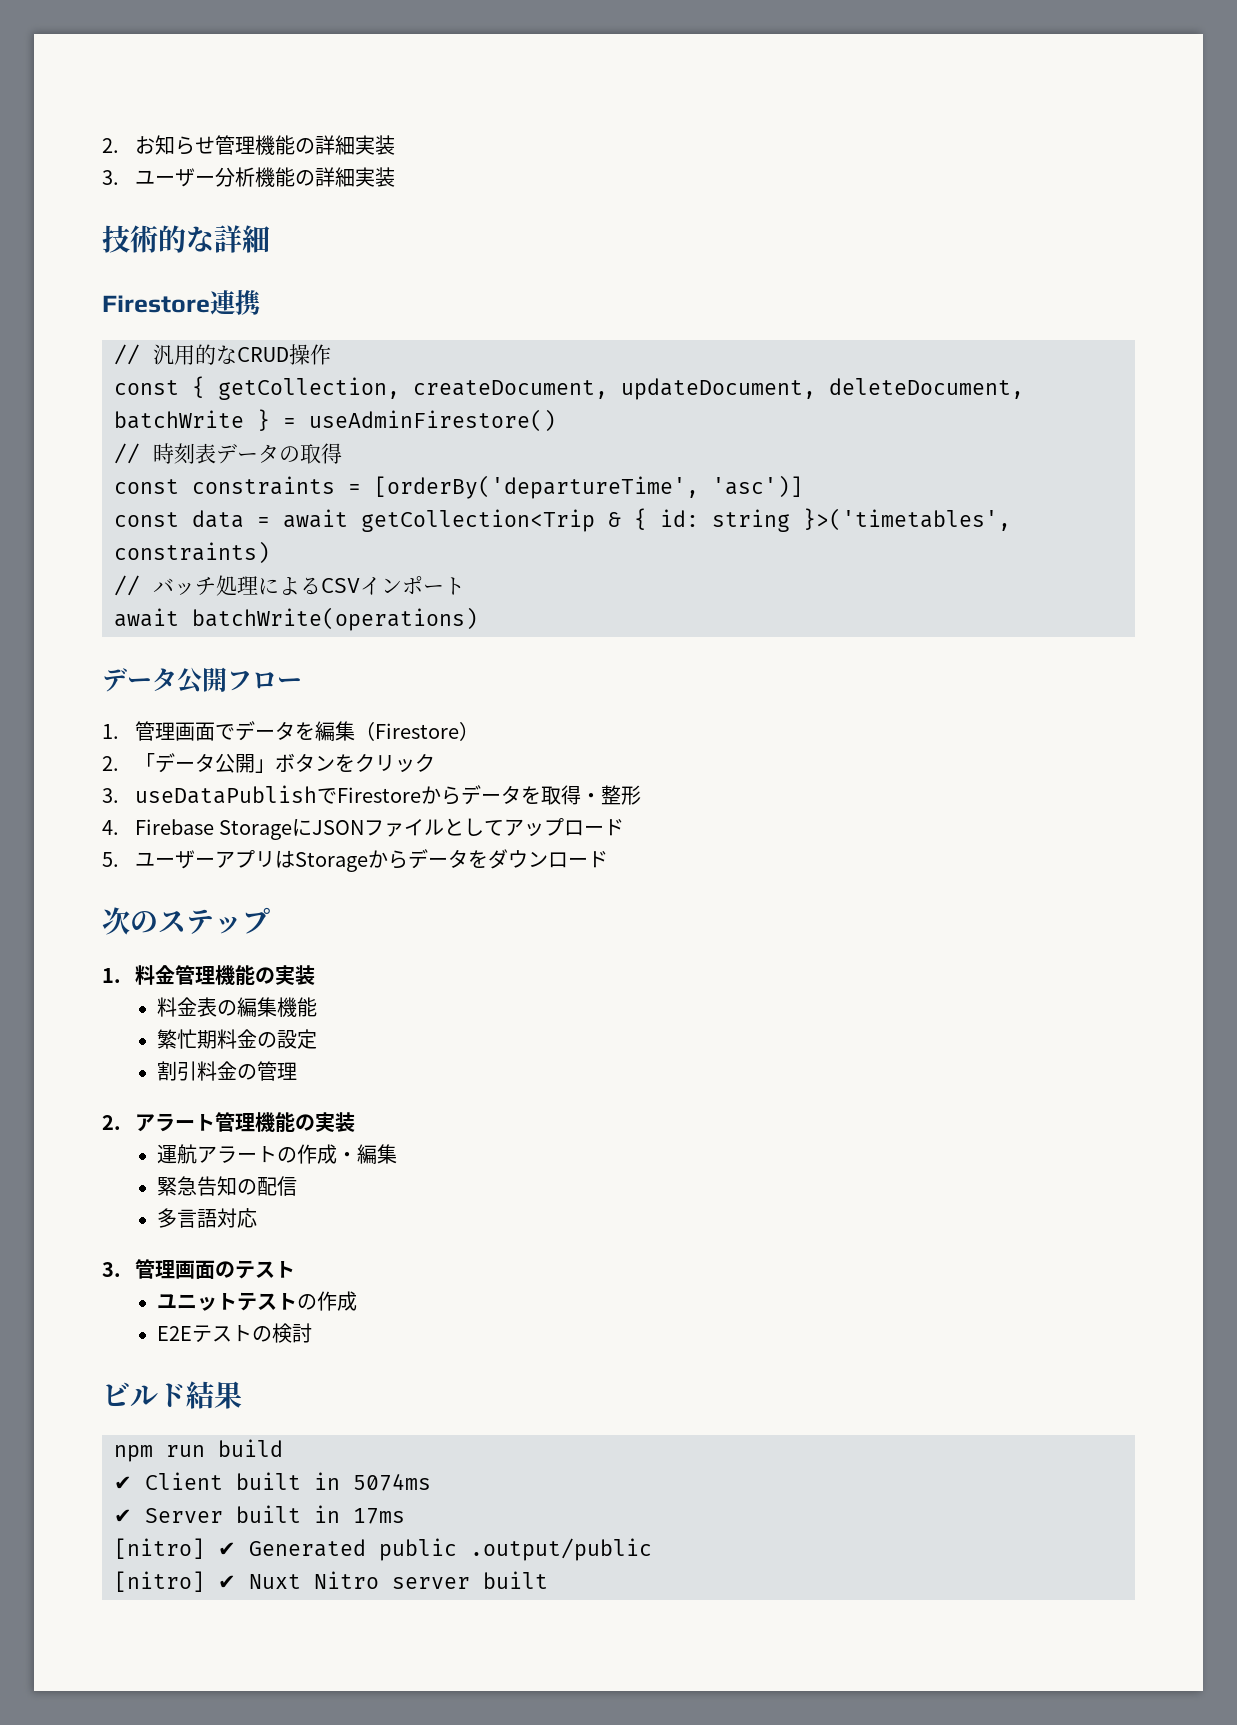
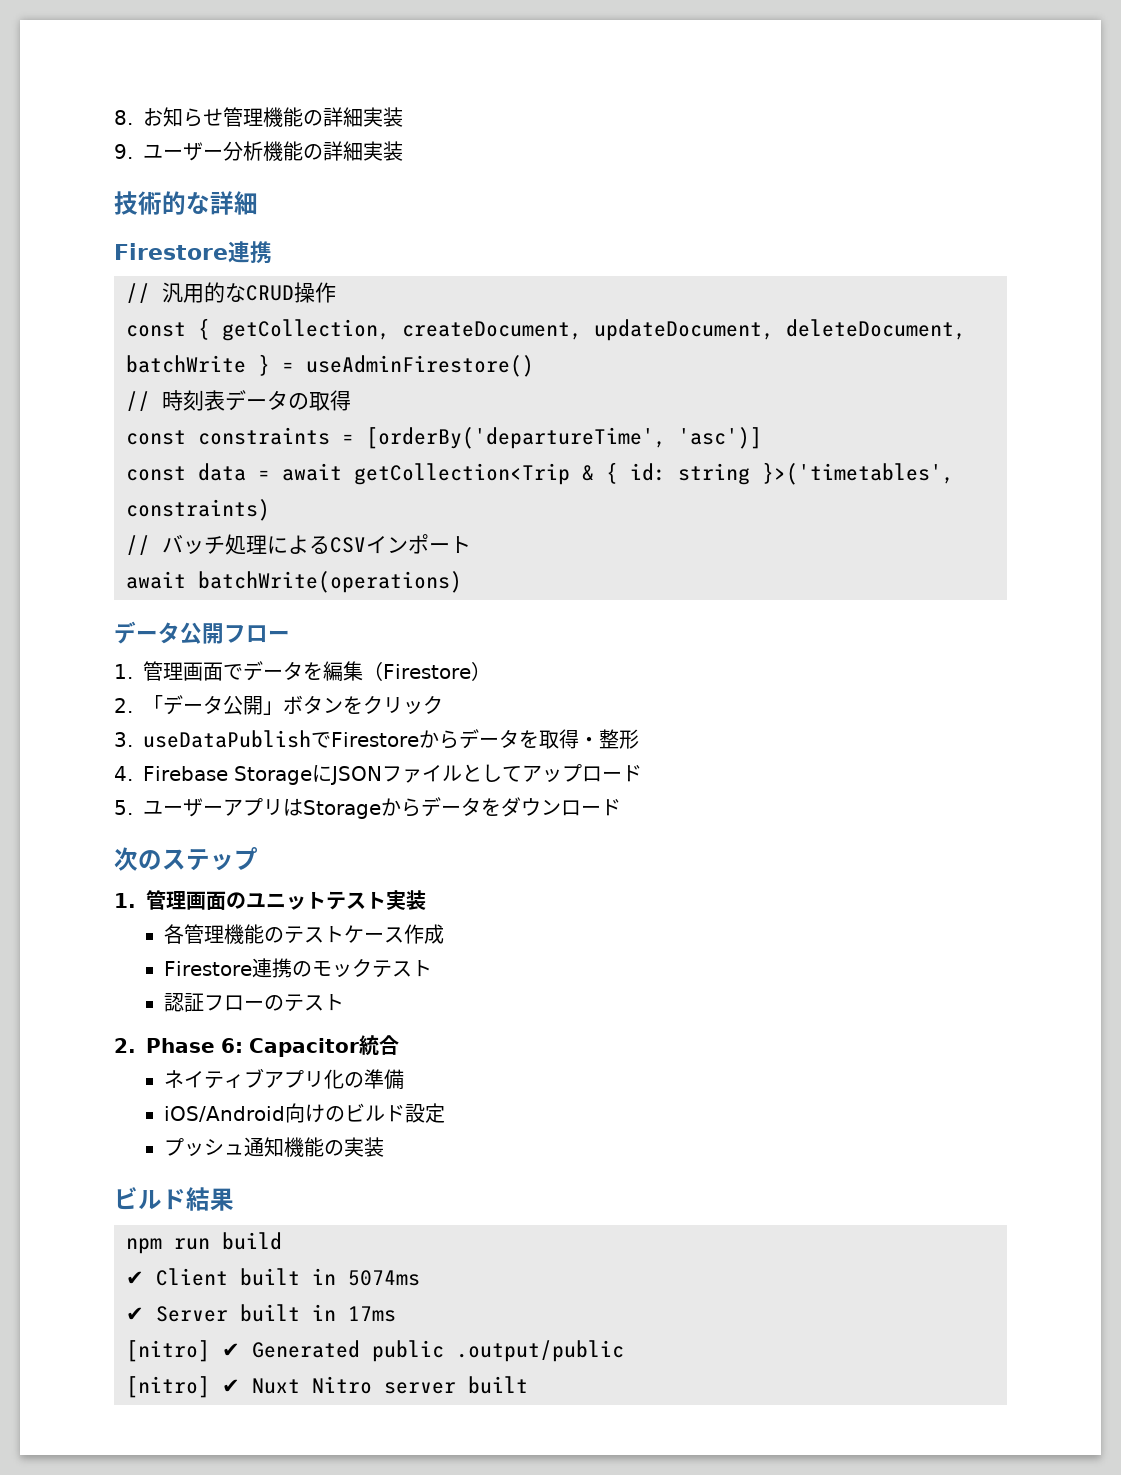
[102,138,119,153] 2. -> [114,110,133,125] 8.
[102,170,119,185] 3. -> [114,144,133,159] 9.
[134,965,315,985] [156,997,317,1017] [156,1029,317,1049] [156,1061,297,1081] [102,1112,355,1132] [156,1144,397,1164] [156,1176,297,1196] [156,1208,257,1228] [102,1262,121,1277] 料金管理機能の実装 // 料金表の編集機能 // 繁忙期料金の設定 // 割引料金の管理 // 2.アラート管理機能の実装 // 運航アラートの作成・編集 // 緊急告知の配信 // 多言語対応 // 3. -> (136, 900) none
[234,1260,295,1279] テスト // -> (246, 900) none
[296,1291,357,1311] [156,1323,312,1343] の作成 // E2Eテストの検討 -> [386,890,426,910] [163,924,444,944] [163,958,432,978] [163,993,344,1012] [114,1035,399,1057] [163,1068,404,1090] [163,1103,445,1123] [163,1137,384,1157] 実装 // 各管理機能のテストケース作成 // Firestore連携のモックテスト // 認証フローのテスト // 2. Phase 6: Capacitor統合 // ネイティブアプリ化の準備 // iOS/Android向けのビルド設定 // プッシュ通知機能の実装

